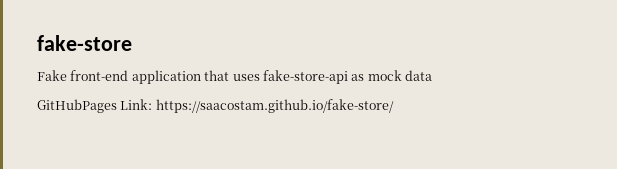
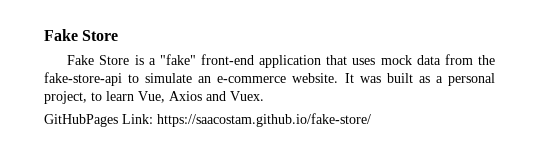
[37,35,132,51] [37,70,67,81] fake-store // Fake -> [44,29,119,41] [67,54,196,65] Fake Store // Fake Store is a "fake"
[262,70,365,84] fake-store-api as -> (376, 61) none
(432, 75) none -> [444,54,495,65] [44,72,495,86] [44,91,264,104] from the fake-store-api to simulate an e-commerce website. It was built as a personal project, to learn Vue, Axios and Vuex.

